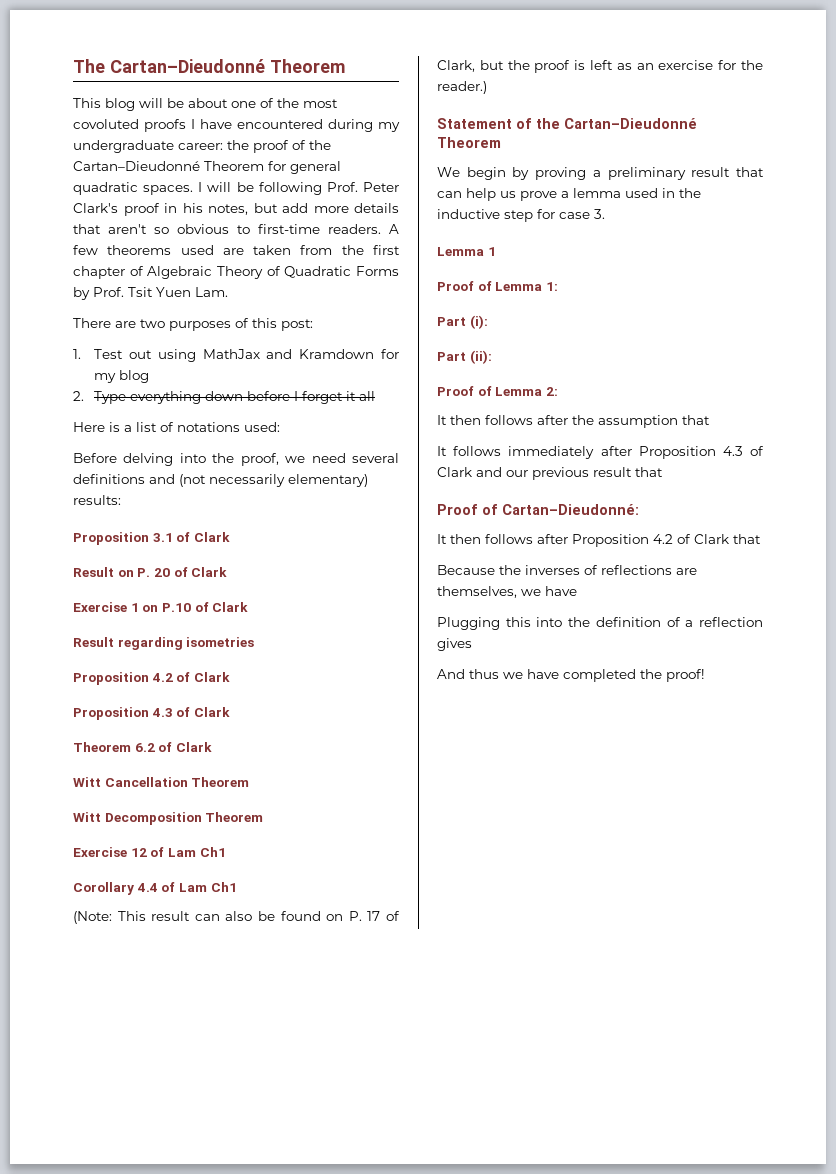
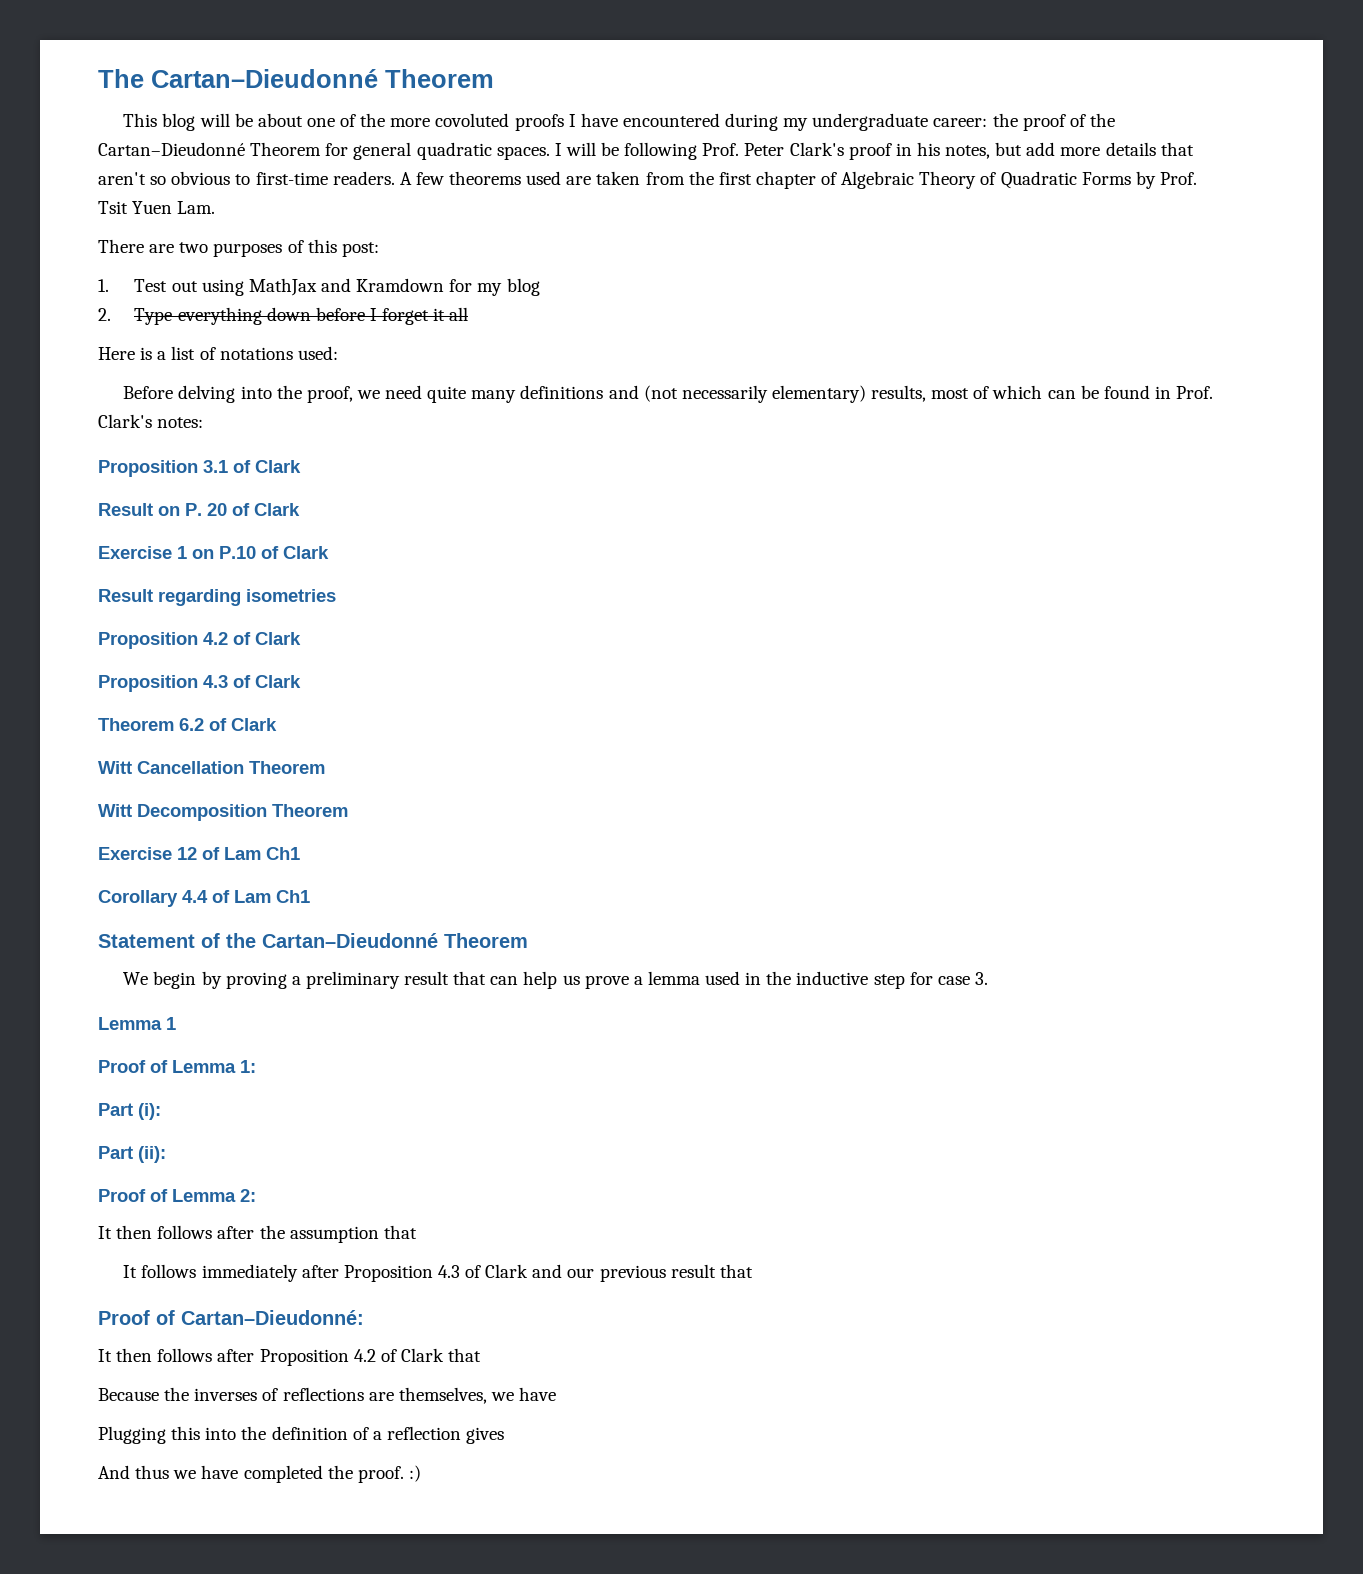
[303,99,338,108] most -> [390,118,431,127] more
[352,453,399,463] several -> [427,386,517,403] quite many
[73,495,121,505] results: -> [871,385,1214,402] [98,414,204,428] results, most of which can be found in Prof. Clark's notes:
[73,911,400,924] [437,60,763,73] [437,81,487,94] // (Note: This result can also be found on P. 17 of Clark, but the proof is left as an exercise for the reader.) -> (310, 896) none
[666,669,705,682] proof! -> [357,1465,421,1483] proof. :)

